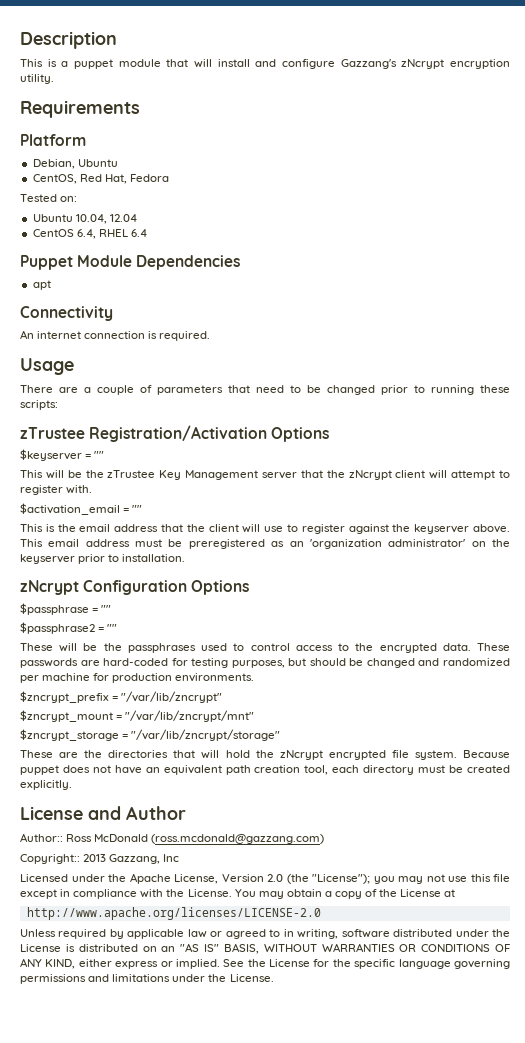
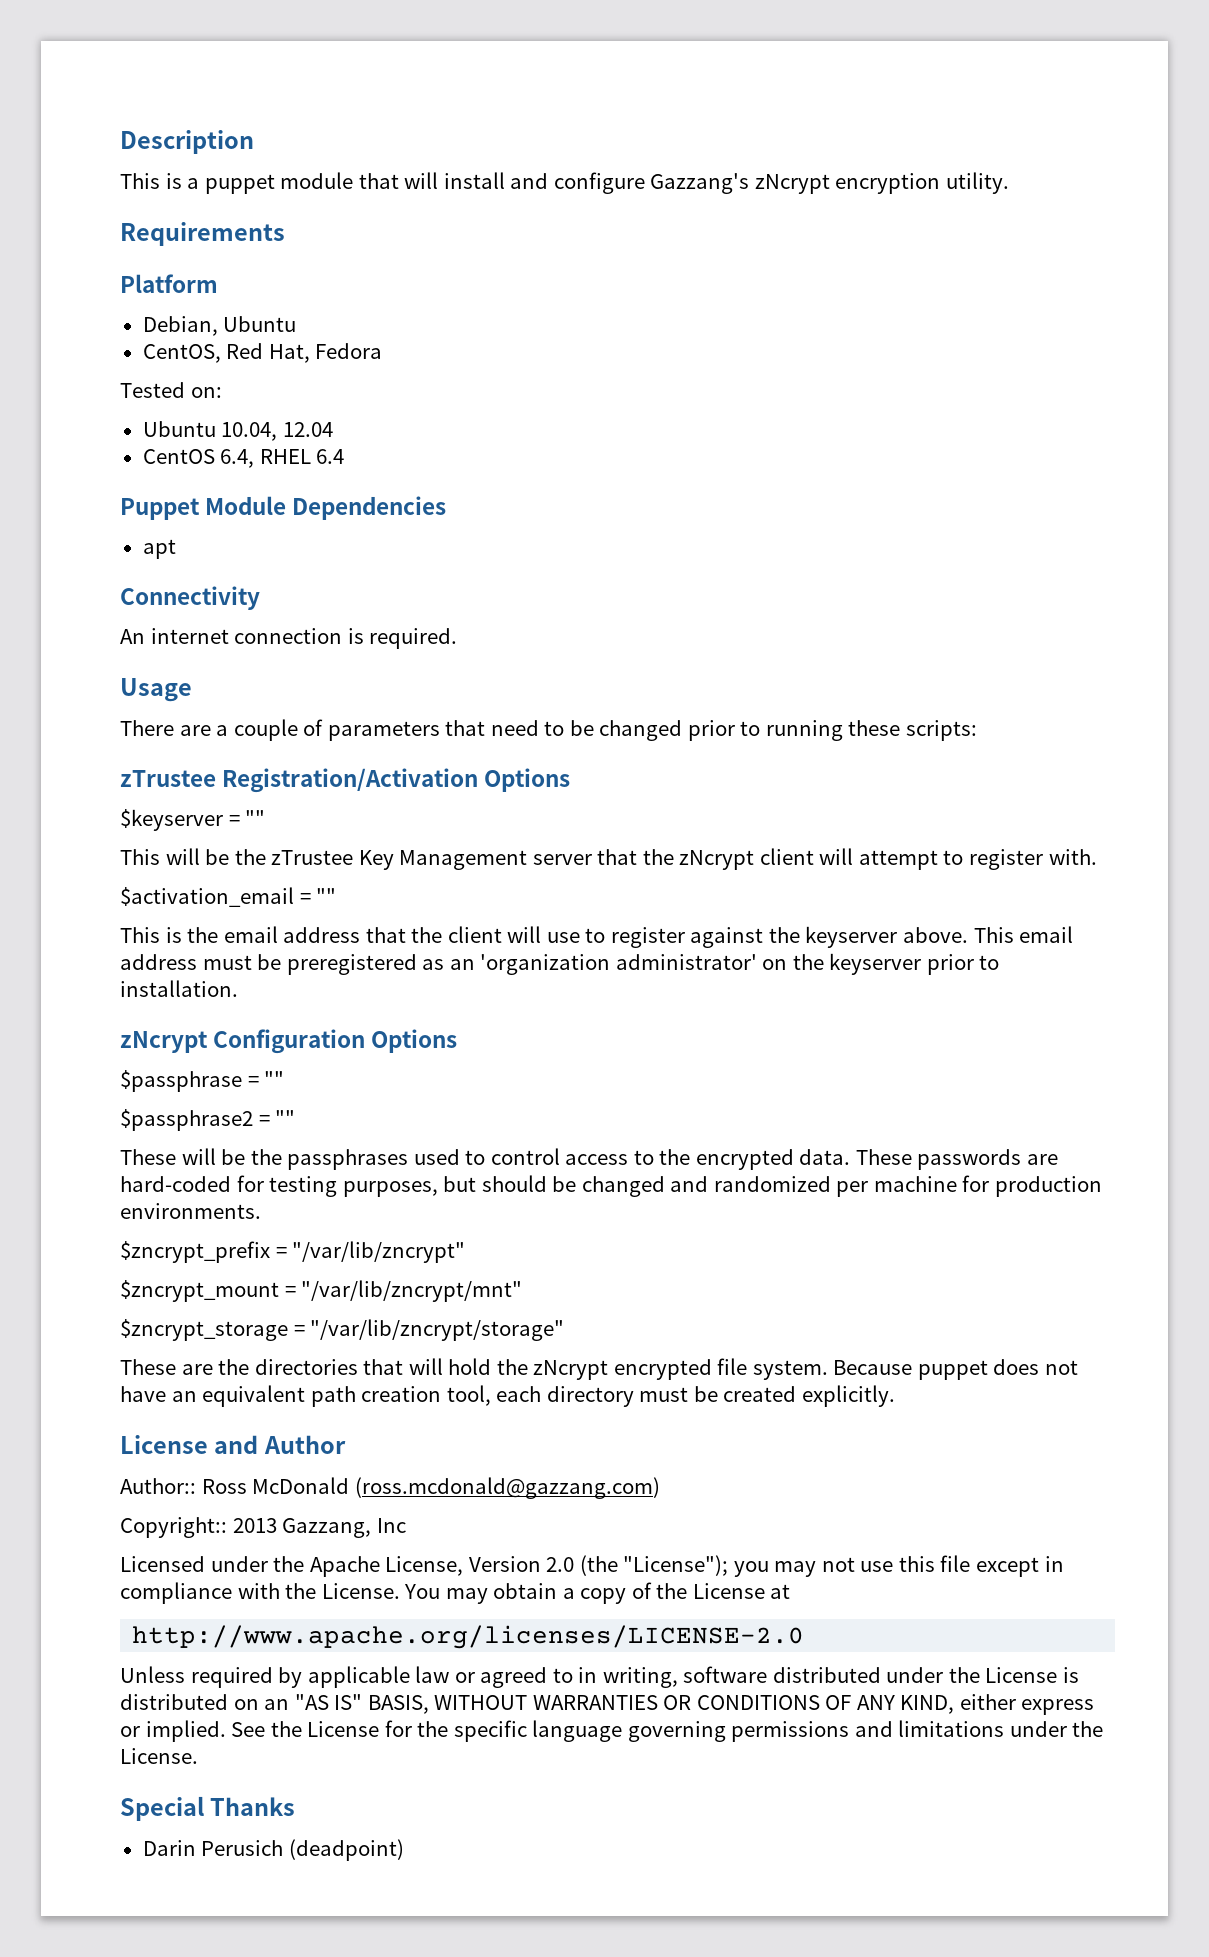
(274, 978) none -> [120,1796,296,1821] [142,1839,404,1861] // Special Thanks // Darin Perusich (deadpoint)

